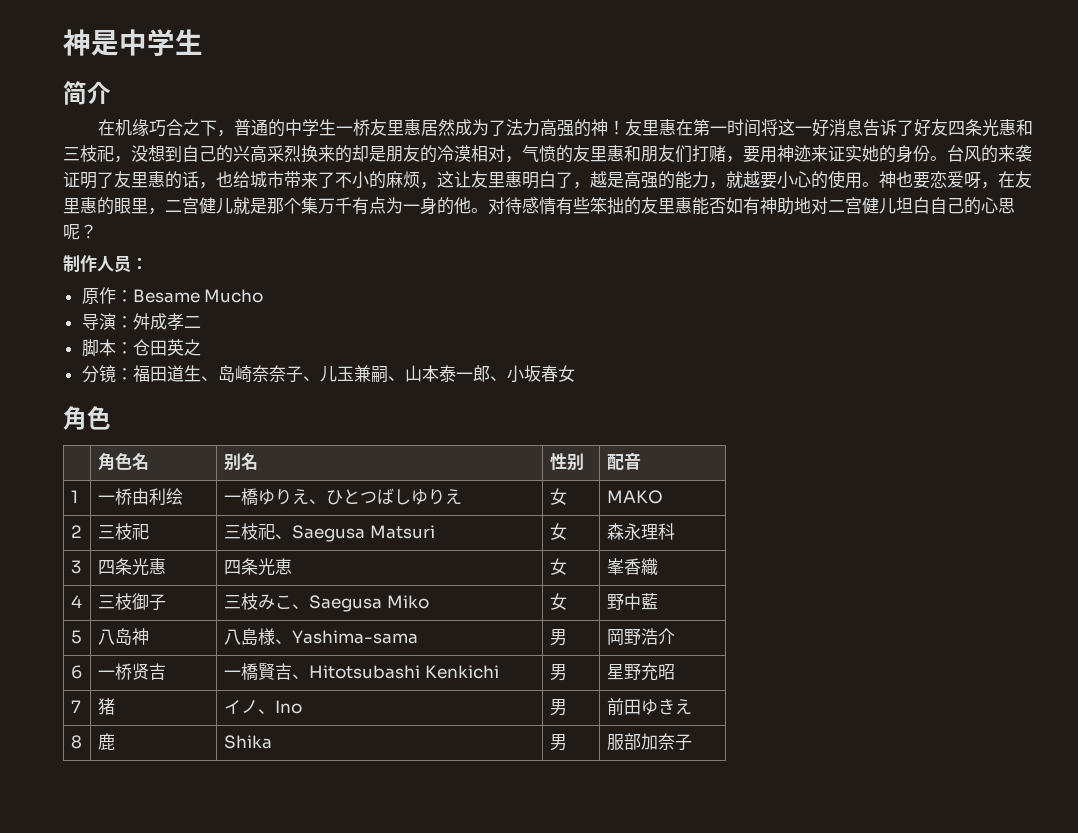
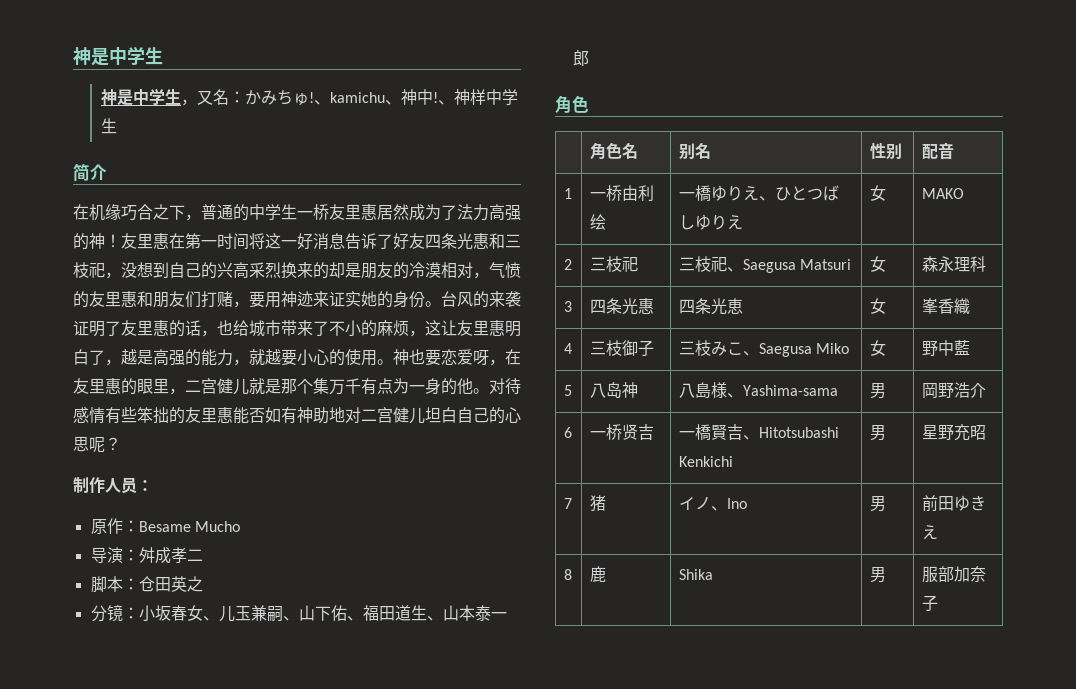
[63,29,203,56] 神是中学生 -> [73,46,163,66] [101,88,519,106] [101,118,118,134] 神是中学生 // 神是中学生，又名：かみちゅ!、kamichu、神中!、神样中学生
[132,365,388,383] 福田道生、岛崎奈奈子、儿玉兼嗣 -> [138,605,427,622] 小坂春女、儿玉兼嗣、山下佑、福田道生
[489,365,575,383] 、小坂春女 -> (589, 58) none

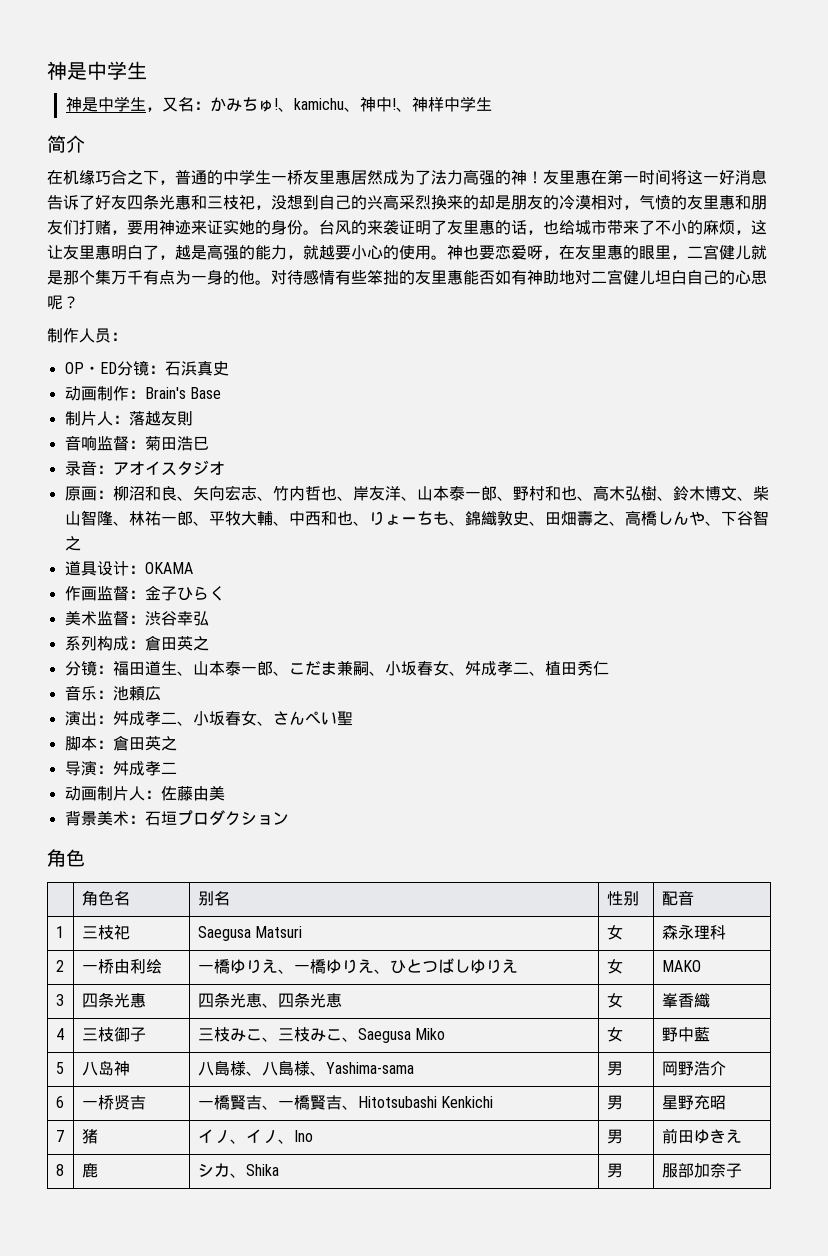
[90,518,240,534] [90,547,203,564] [90,576,203,593] [90,604,363,622] 原作：Besame Mucho // 导演：舛成孝二 // 脚本：仓田英之 // 分镜：小坂春女、儿玉兼嗣、山下佑、 -> [64,360,229,376] [64,386,221,401] [64,411,193,426] [64,435,209,451] [64,460,225,476] [64,485,769,501] [64,510,769,526] [64,536,81,551] [64,561,193,576] [64,586,225,601] [64,611,209,626] [64,635,209,651] [64,660,113,676] OP・ED分镜：石浜真史 // 动画制作：Brain's Base // 制片人：落越友則 // 音响监督：菊田浩巳 // 录音：アオイスタジオ // 原画：柳沼和良、矢向宏志、竹内哲也、岸友洋、山本泰一郎、野村和也、高木弘樹、鈴木博文、柴山智隆、林祐一郎、平牧大輔、中西和也、りょーちも、錦織敦史、田畑壽之、高橋しんや、下谷智之 // 道具设计：OKAMA // 作画监督：金子ひらく // 美术监督：渋谷幸弘 // 系列构成：倉田英之 // 分镜：
(589, 58) none -> [272,660,609,676] [64,685,161,701] [64,710,353,726] [64,735,177,751] [64,760,177,776] [64,786,225,801] [64,810,289,826] 、こだま兼嗣、小坂春女、舛成孝二、植田秀仁 // 音乐：池頼広 // 演出：舛成孝二、小坂春女、さんぺい聖 // 脚本：倉田英之 // 导演：舛成孝二 // 动画制片人：佐藤由美 // 背景美术：石垣プロダクション
(572, 193) none -> [81,924,130,940] [197,926,302,941] [606,925,623,940] [661,924,726,940] [55,960,64,972] | 三枝祀 | Saegusa Matsuri | 女 | 森永理科 // 2
(775, 198) none -> [293,959,390,974] 一橋ゆりえ、
[563,259,572,270] [589,256,638,272] [678,256,852,273] [869,256,886,272] [921,256,986,272] // 2 | 三枝祀 | 三枝祀、Saegusa Matsuri | 女 | 森永理科 -> (701, 966) none
(743, 306) none -> [261,992,342,1008] 、四条光恵
(759, 353) none -> [277,1027,358,1042] 三枝みこ、
(743, 395) none -> [261,1060,326,1076] 八島様、
(759, 437) none -> [277,1095,358,1110] 一橋賢吉、
(727, 508) none -> [245,1129,294,1144] イノ、
(606, 574) none -> [197,1163,246,1178] シカ、

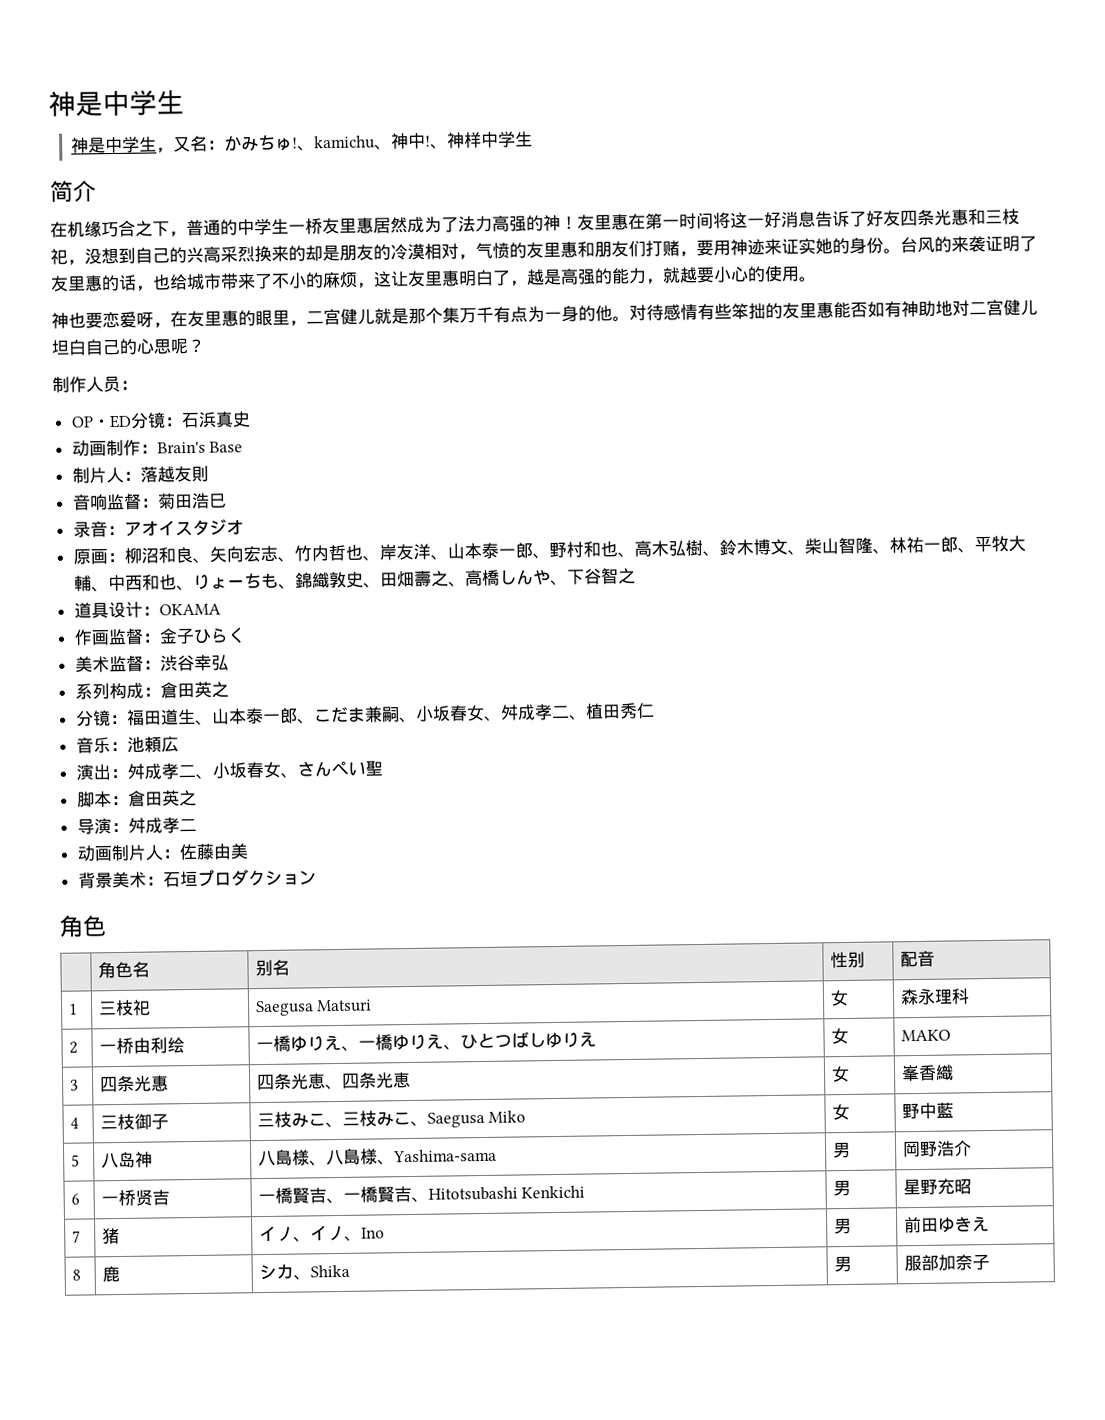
(447, 257) none -> (817, 279) //

